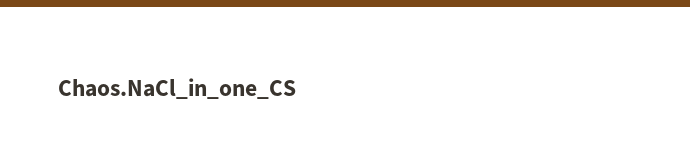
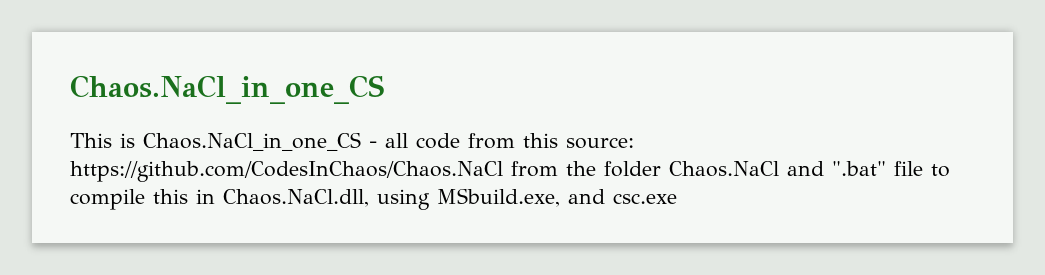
[58,78,296,99] Chaos.NaCl_in_one_CS -> [70,75,384,104] [70,132,634,151] [70,161,950,182] [70,188,677,210] Chaos.NaCl_in_one_CS // This is Chaos.NaCl_in_one_CS - all code from this source: https://github.com/CodesInChaos/Chaos.NaCl from the folder Chaos.NaCl and ".bat" file to compile this in Chaos.NaCl.dll, using MSbuild.exe, and csc.exe

